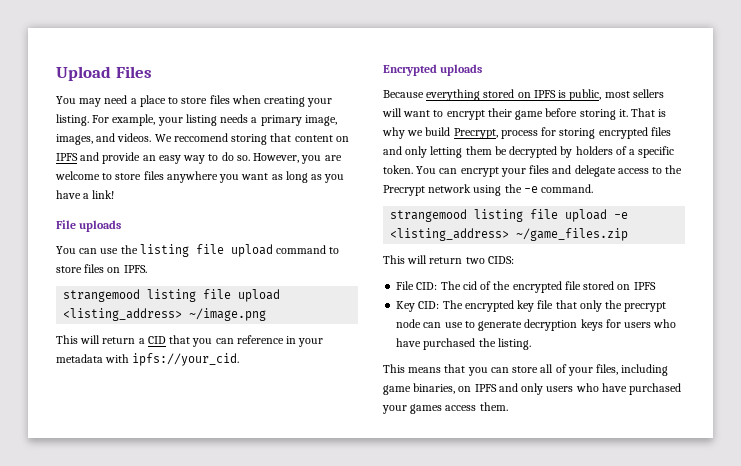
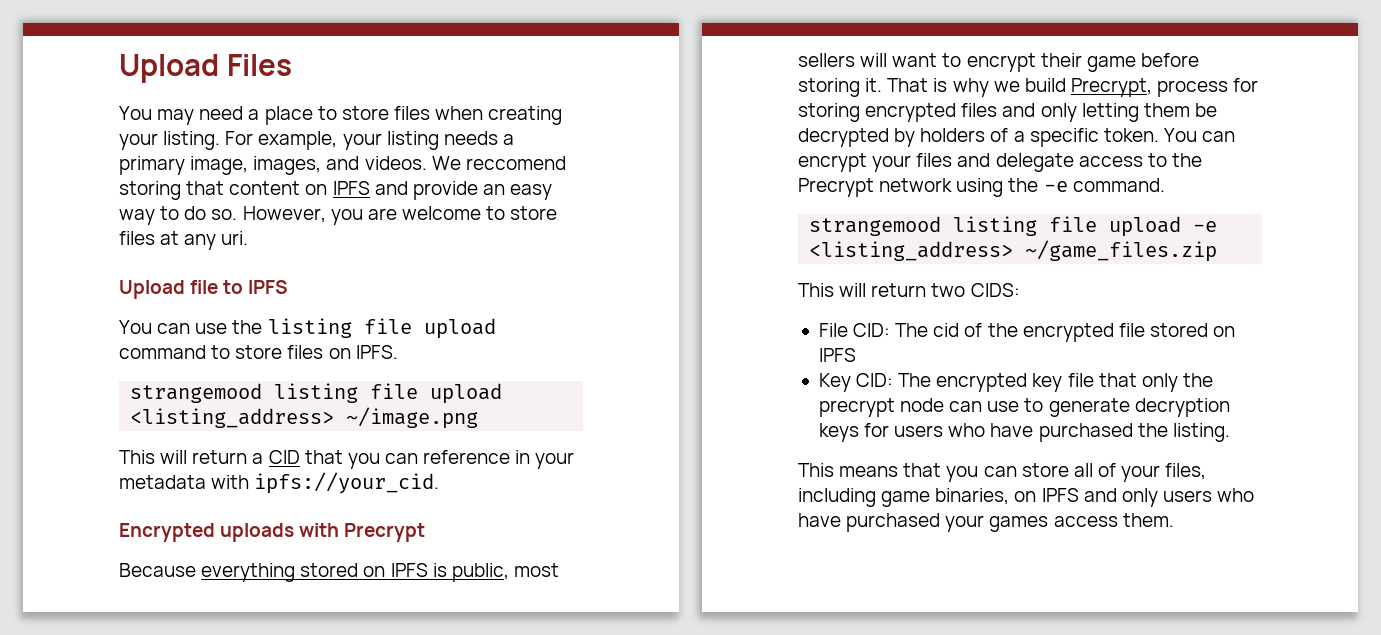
[166,171,345,183] [56,190,115,199] [56,220,122,232] anywhere you want as long as you have a link! // File uploads -> [160,231,249,250] [119,280,289,299] at any uri. // Upload file to IPFS
(483, 70) none -> [299,523,426,542] with Precrypt

